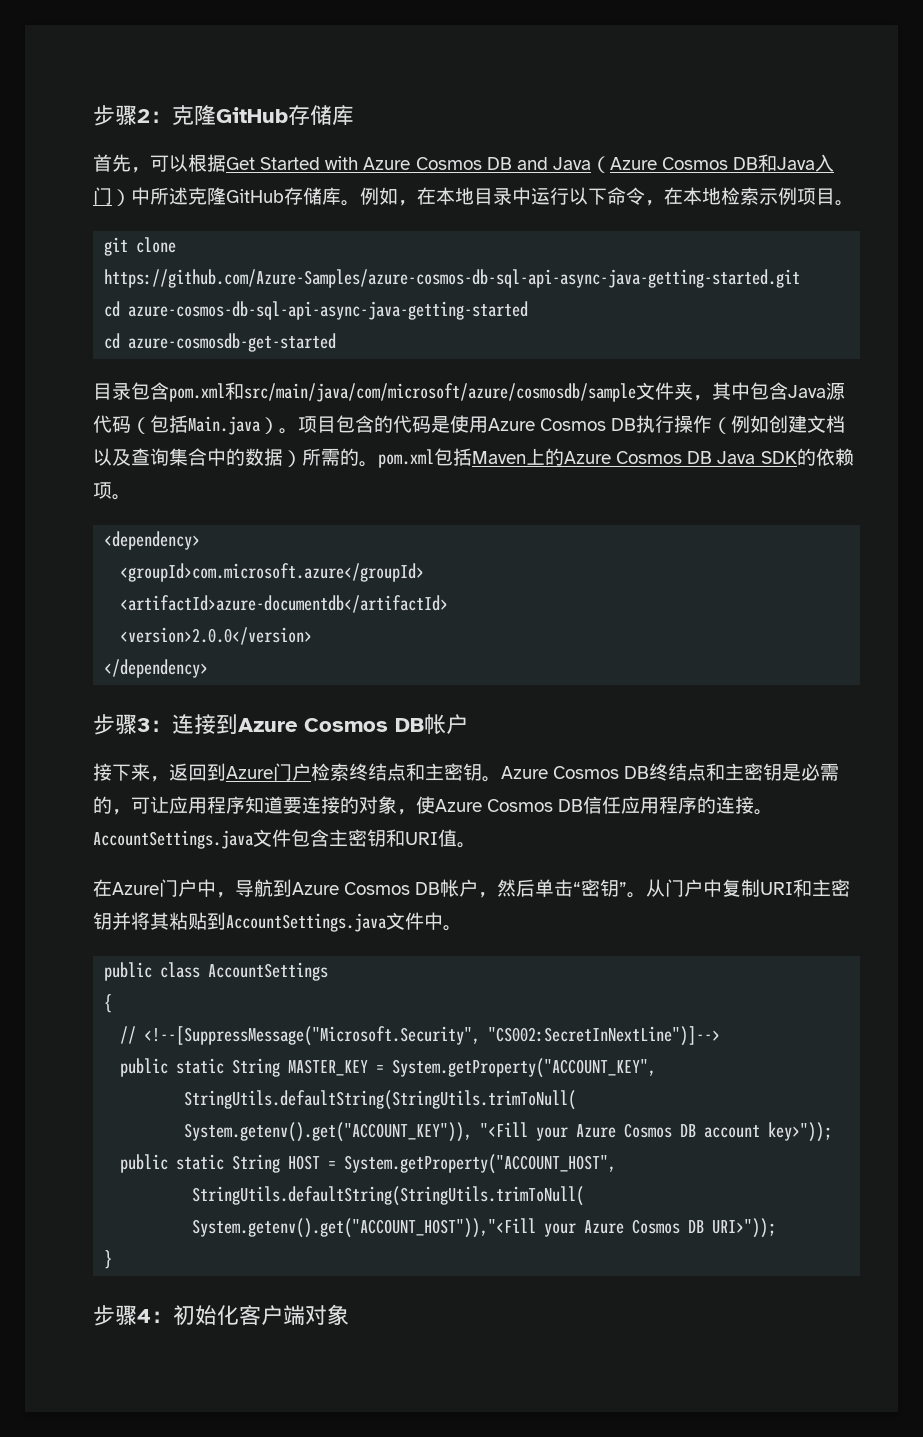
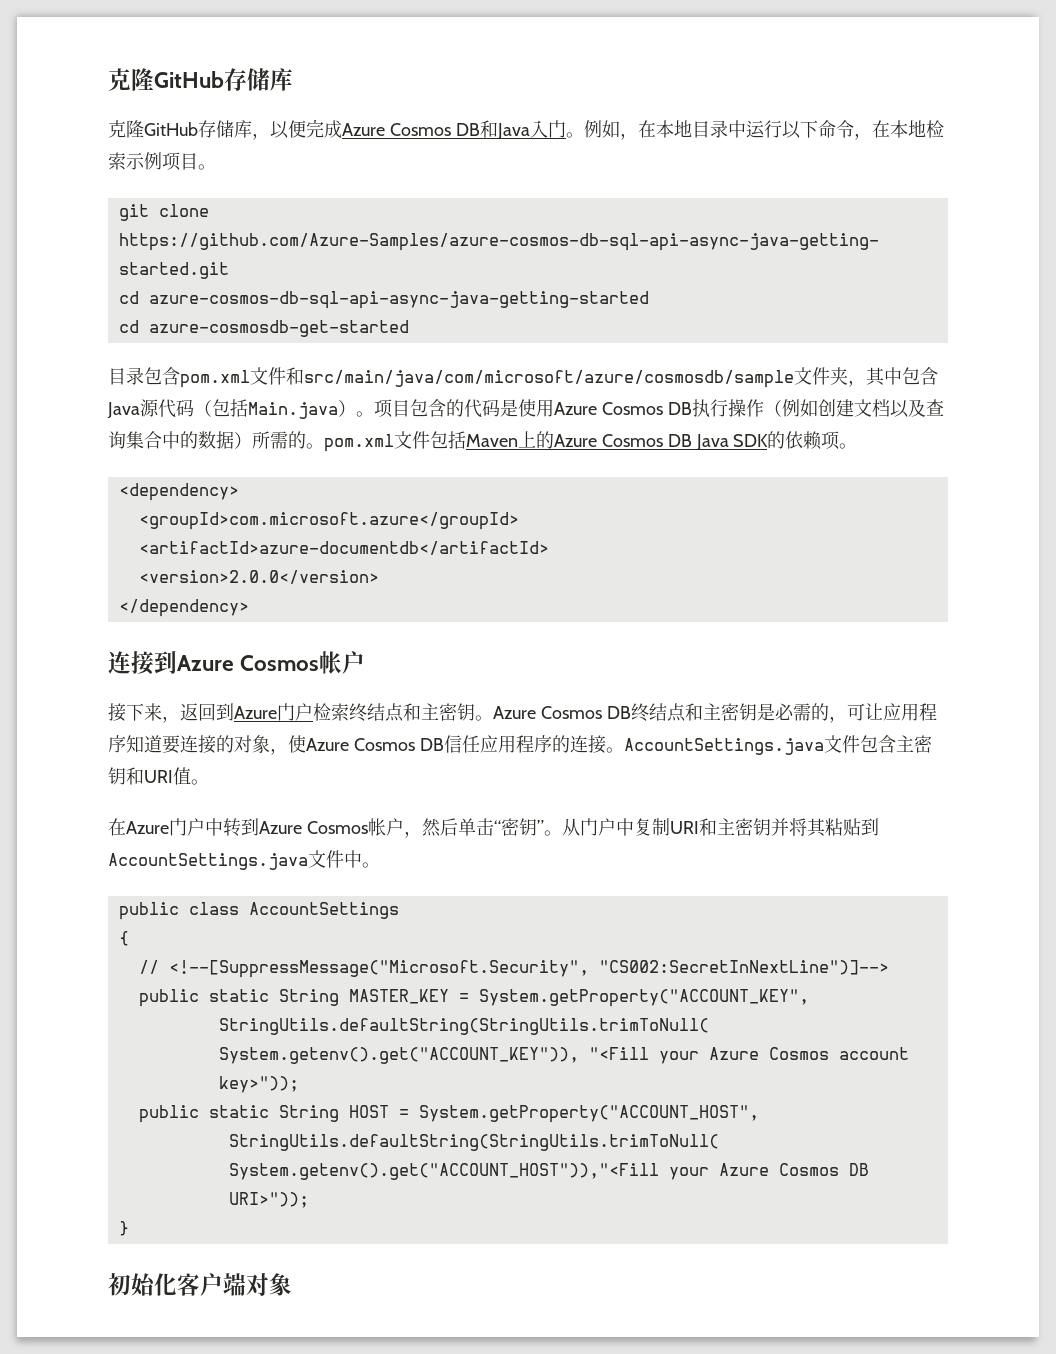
[93,105,172,126] 步骤2： -> (108, 79) none
[93,154,610,173] 首先，可以根据Get Started with Azure Cosmos DB and Java（ -> [108,119,342,140] 克隆GitHub存储库，以便完成
[112,187,341,206] ）中所述克隆GitHub存储库 -> (566, 129) none
(225, 392) none -> [250,367,286,385] 文件
(434, 458) none -> [394,431,430,449] 文件
[93,714,172,735] 步骤3： -> (249, 608) none
[395,718,424,732] DB -> (320, 663) none
[216,879,441,898] ，导航到Azure Cosmos DB -> [223,818,368,837] 转到Azure Cosmos
[680,1124,697,1137] DB -> (829, 1053) none
[93,1305,173,1326] 步骤4： -> (129, 1228) none

